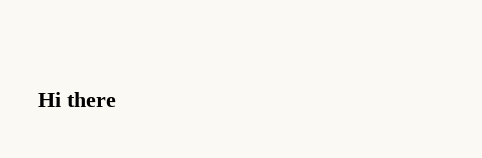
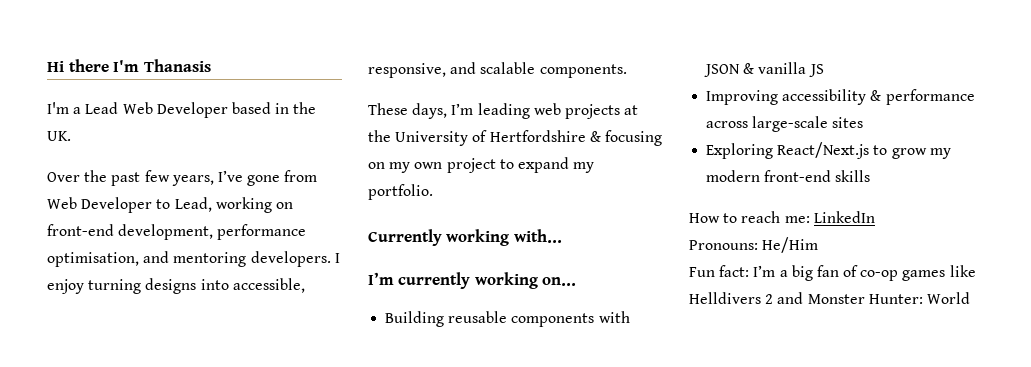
(116, 99) none -> [113,59,211,72] [47,102,317,118] [47,131,71,141] [47,170,318,186] [47,197,293,213] [47,224,307,240] [47,251,340,267] [47,278,305,294] [368,62,627,78] [368,103,639,119] [368,130,662,146] [368,157,595,173] [368,184,433,200] [368,229,562,246] [368,272,577,289] [385,311,630,327] [704,62,824,77] [706,89,975,105] [706,116,864,132] [706,142,951,159] [706,170,871,182] [689,211,875,223] [689,237,819,253] [689,265,976,281] [689,292,970,304] I'm Thanasis // I'm a Lead Web Developer based in the UK. // Over the past few years, I’ve gone from Web Developer to Lead, working on front-end development, performance optimisation, and mentoring developers. I enjoy turning designs into accessible, responsive, and scalable components. // These days, I’m leading web projects at the University of Hertfordshire & focusing on my own project to expand my portfolio. // Currently working with... // I’m currently working on... // Building reusable components with JSON & vanilla JS // Improving accessibility & performance across large-scale sites // Exploring React/Next.js to grow my modern front-end skills // How to reach me: LinkedIn // Pronouns: He/Him // Fun fact: I’m a big fan of co-op games like Helldivers 2 and Monster Hunter: World

